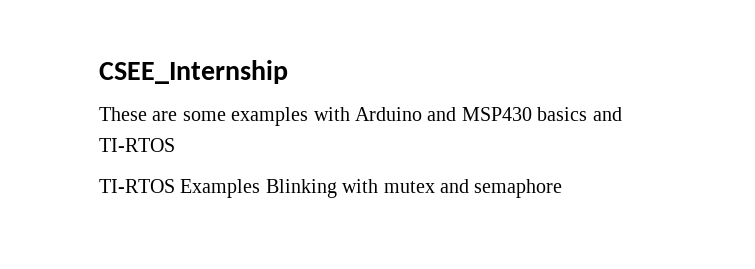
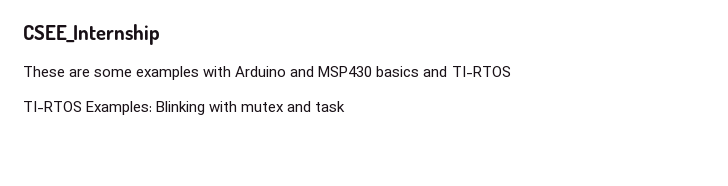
[180,179,261,198] Examples -> [86,101,153,115] Examples:
[474,179,563,198] semaphore -> [315,101,346,112] task

